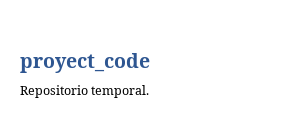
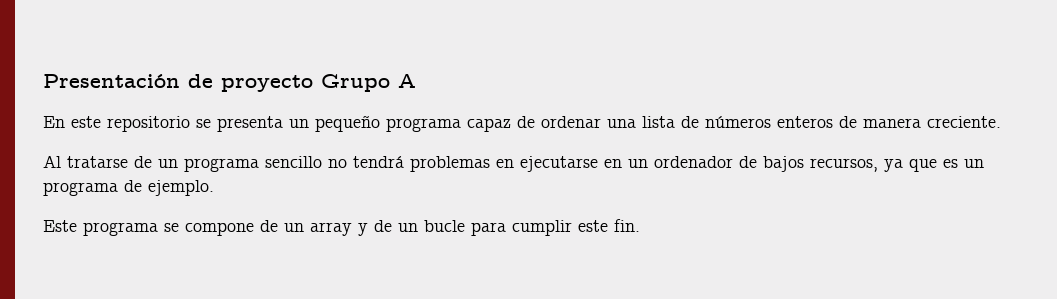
[20,53,150,73] [20,85,150,98] proyect_code // Repositorio temporal. -> [43,74,416,92] [43,115,1001,132] [43,155,984,172] [43,180,214,196] [43,219,640,236] Presentación de proyecto Grupo A // En este repositorio se presenta un pequeño programa capaz de ordenar una lista de números enteros de manera creciente. // Al tratarse de un programa sencillo no tendrá problemas en ejecutarse en un ordenador de bajos recursos, ya que es un programa de ejemplo. // Este programa se compone de un array y de un bucle para cumplir este fin.

